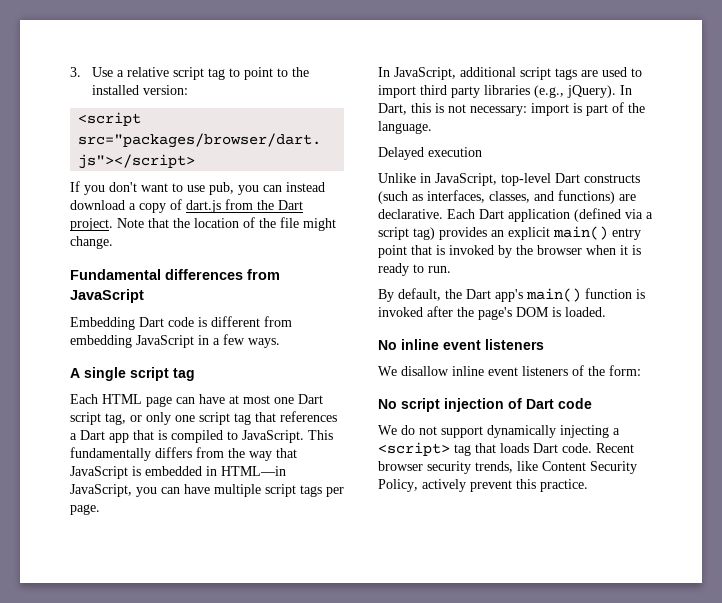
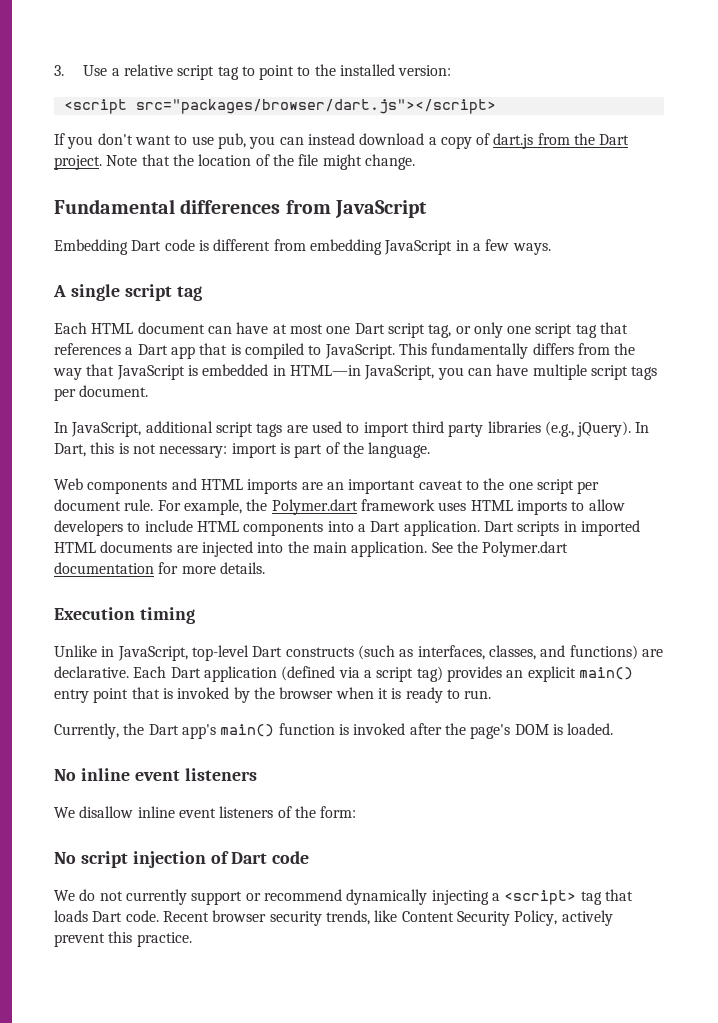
[146,396,172,407] page -> [137,322,205,334] document
[70,504,100,515] page. -> [79,385,149,397] document.
[378,147,482,160] Delayed execution -> [54,478,600,494] [54,499,625,515] [54,520,640,536] [54,541,569,557] [54,562,265,574] [54,607,195,624] Web components and HTML imports are an important caveat to the one script per document rule. For example, the Polymer.dart framework uses HTML imports to allow developers to include HTML components into a Dart application. Dart scripts in imported HTML documents are injected into the main application. See the Polymer.dart documentation for more details. // Execution timing
[378,288,441,302] By default, -> [54,723,119,739] Currently,
[441,426,483,438] support -> [125,889,342,905] currently support or recommend

